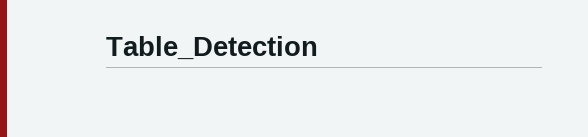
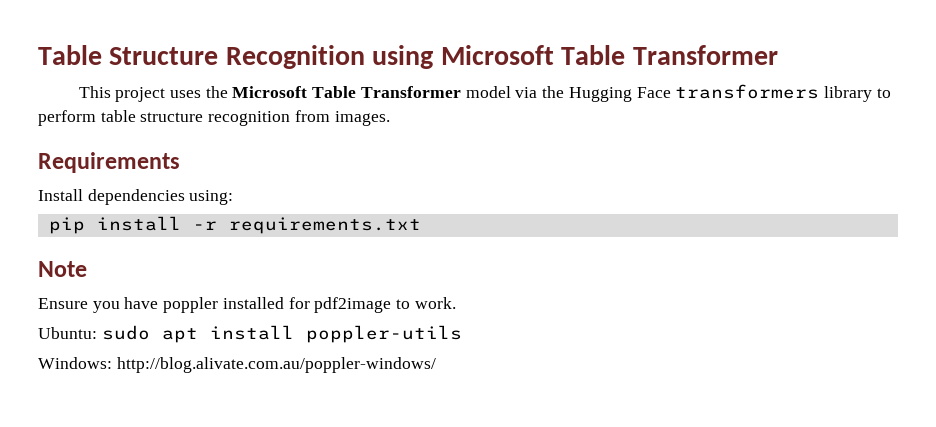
[106,36,318,60] Table_Detection -> [38,45,778,69] [78,84,891,102] [38,110,390,126] [38,152,180,173] [38,189,234,205] [48,216,421,234] [38,261,87,277] [38,297,456,313] [38,325,462,343] [38,357,436,373] Table Structure Recognition using Microsoft Table Transformer // This project uses the Microsoft Table Transformer model via the Hugging Face transformers library to perform table structure recognition from images. // Requirements // Install dependencies using: // pip install -r requirements.txt // Note // Ensure you have poppler installed for pdf2image to work. // Ubuntu: sudo apt install poppler-utils // Windows: http://blog.alivate.com.au/poppler-windows/

